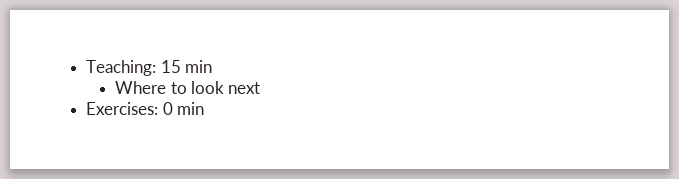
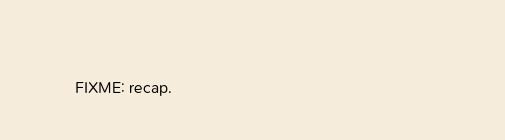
[86,60,213,76] [115,81,261,94] [86,102,205,115] Teaching: 15 min // Where to look next // Exercises: 0 min -> [75,82,173,96] FIXME: recap.

